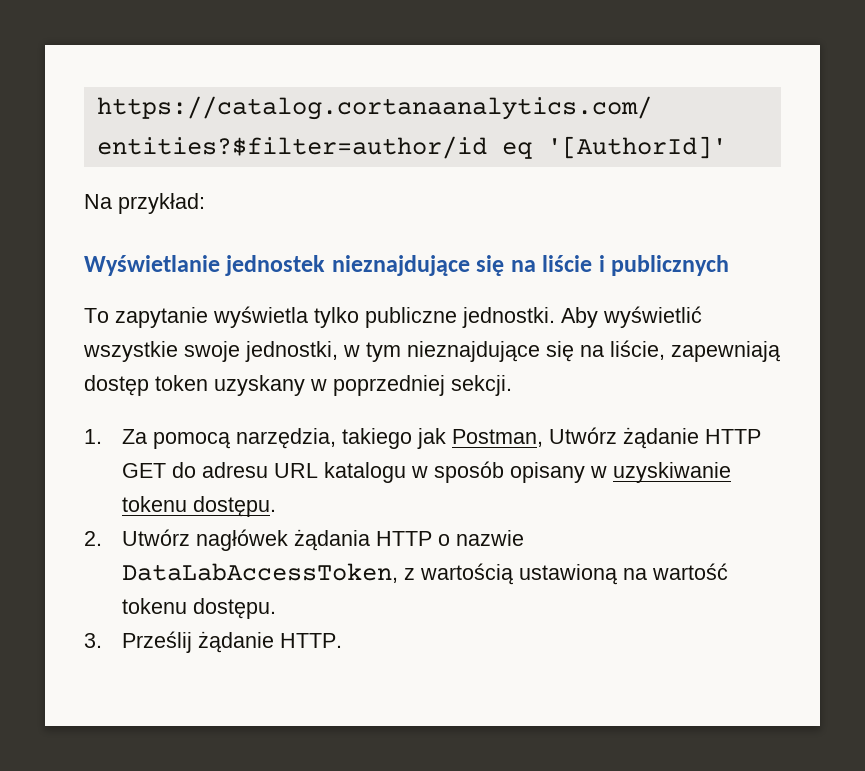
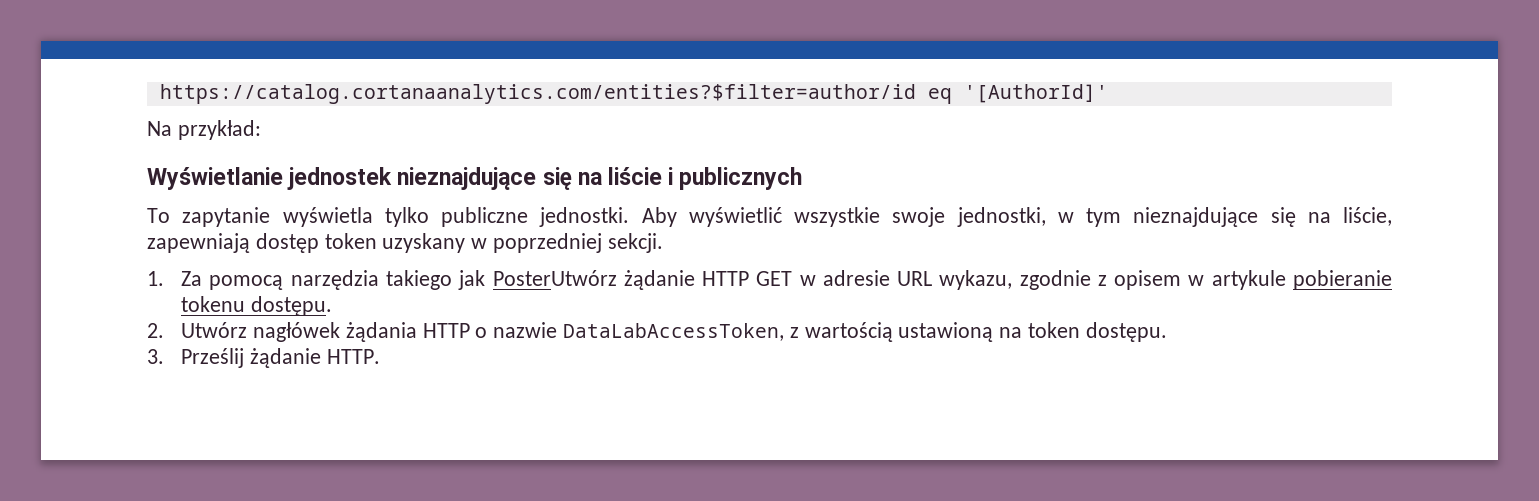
[235,428,336,449] narzędzia, -> [290,270,379,290] narzędzia
[451,427,617,447] Postman, Utwórz -> [492,270,617,286] PosterUtwórz
[171,461,731,483] do adresu URL katalogu w sposób opisany w uzyskiwanie -> [799,270,1392,290] w adresie URL wykazu, zgodnie z opisem w artykule pobieranie
[651,563,728,580] [121,598,187,614] wartość tokenu -> [1028,322,1081,338] token

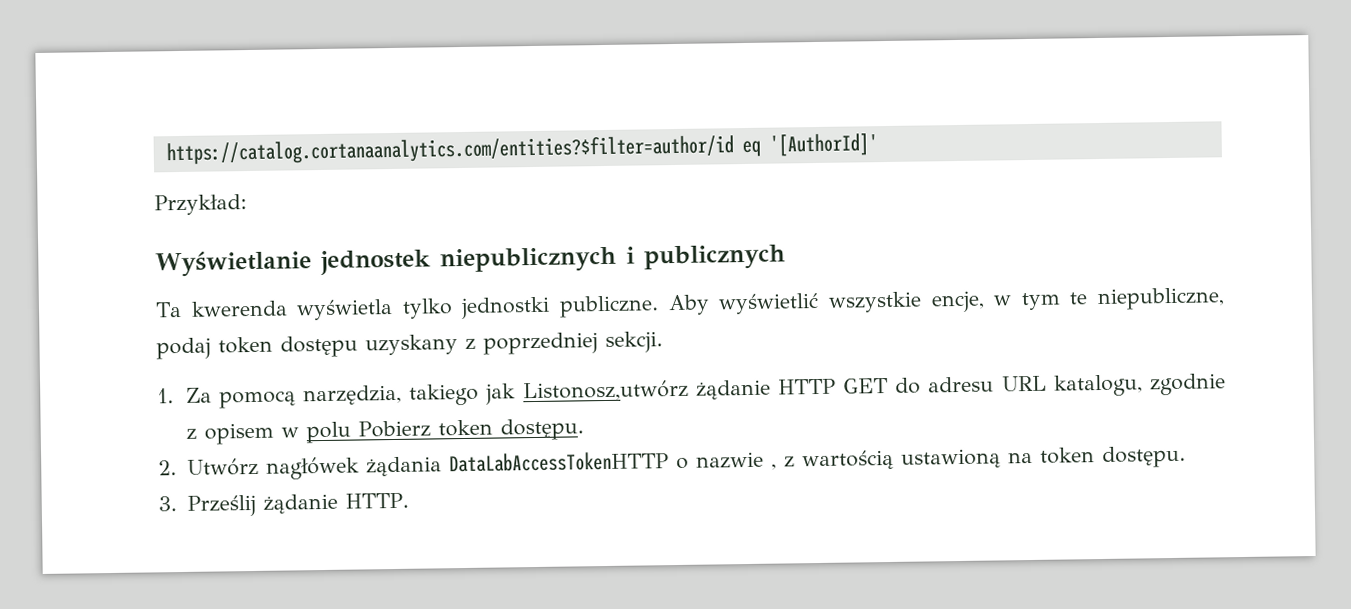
[147,120,261,140] Na przykład: -> [154,194,247,216] Przykład:
[397,167,803,190] [147,207,1392,227] [147,233,488,253] nieznajdujące się na liście i publicznych // To zapytanie wyświetla tylko publiczne jednostki. Aby wyświetlić wszystkie swoje jednostki, w tym nieznajdujące się na liście, zapewniają dostęp token uzyskany w -> [439,244,786,274] [155,287,1225,321] [156,334,476,360] niepublicznych i publicznych // Ta kwerenda wyświetla tylko jednostki publiczne. Aby wyświetlić wszystkie encje, w tym te niepubliczne, podaj token dostępu uzyskany z
[290,270,379,290] narzędzia -> [303,384,403,406] narzędzia,
[492,270,617,286] PosterUtwórz -> [522,379,689,402] Listonosz,utwórz
[799,270,1013,290] w adresie URL wykazu, -> [895,374,1143,397] do adresu URL katalogu,
[1211,270,1392,290] [181,296,246,312] artykule pobieranie tokenu -> [305,419,493,444] polu Pobierz token
[422,323,470,338] HTTP -> [448,451,669,473] DataLabAccessTokenHTTP
[563,323,785,341] DataLabAccessToken, -> [770,463,777,470] ,

